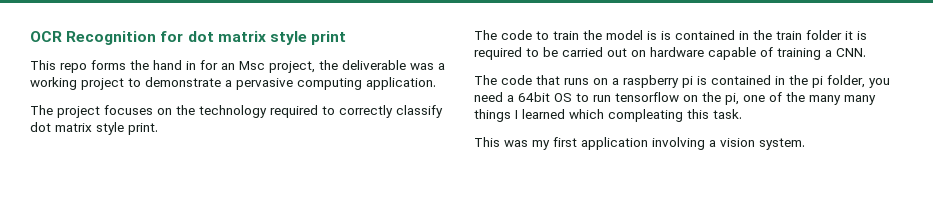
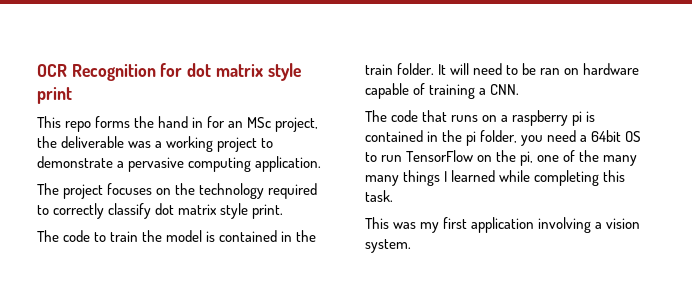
[239,61,265,70] Msc -> [247,117,272,128] MSc
[661,31,671,40] is -> (216, 236) none
[806,30,867,40] [474,47,627,60] folder it is required to be carried out -> [397,63,561,75] folder. It will need to be ran
[615,92,679,102] tensorflow -> [406,150,474,162] TensorFlow
[569,109,683,122] which compleating -> [499,170,600,186] while completing

